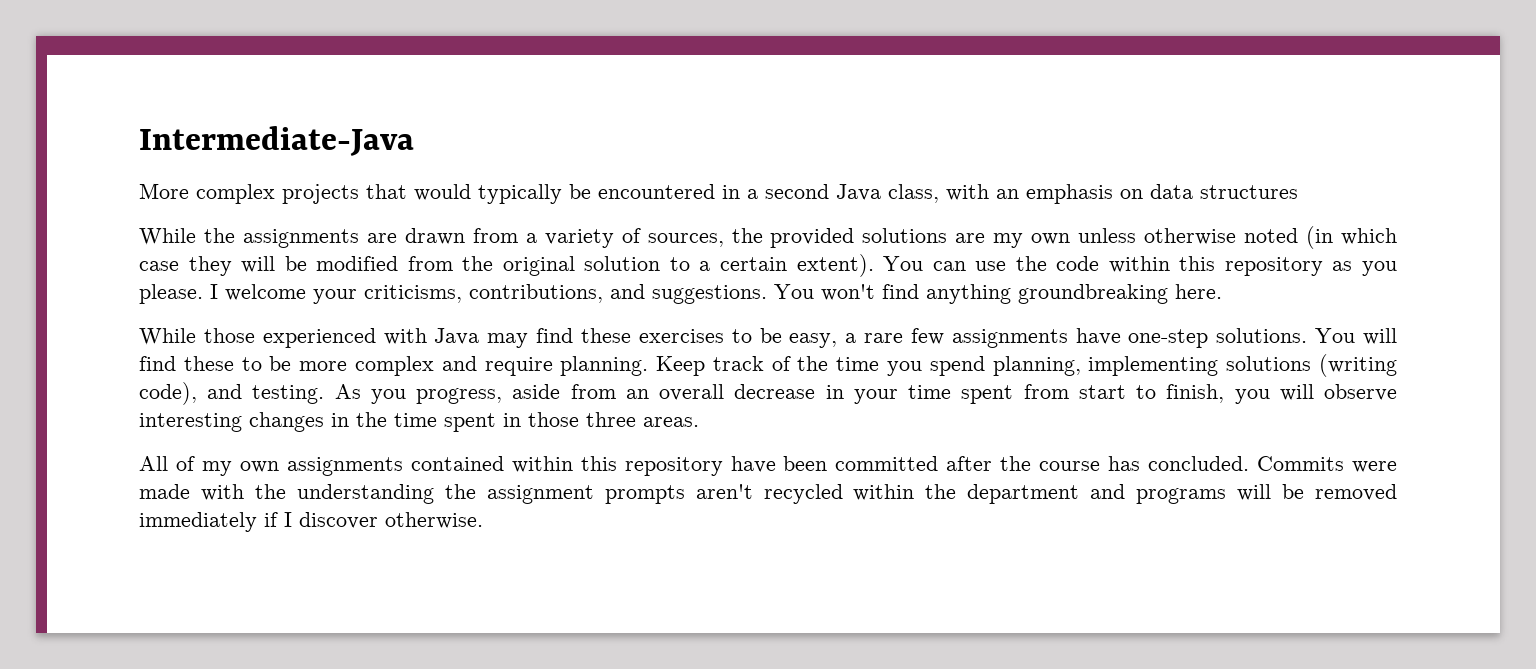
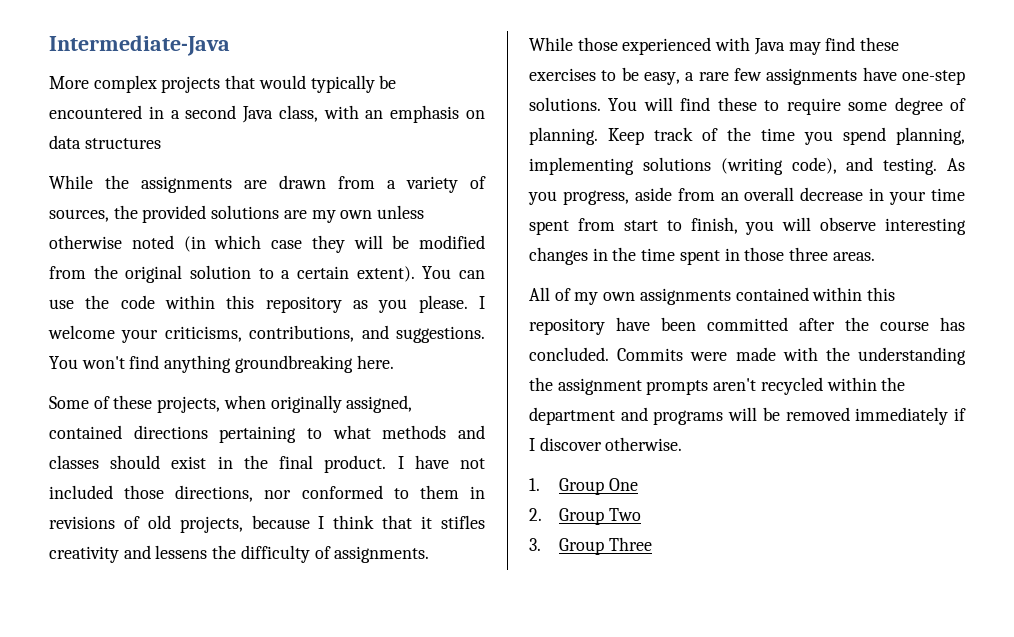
(1222, 291) none -> [49,395,413,413] [49,425,486,443] [49,455,486,473] [49,485,486,502] [49,515,486,533] [49,545,430,563] // Some of these projects, when originally assigned, contained directions pertaining to what methods and classes should exist in the final product. I have not included those directions, nor conformed to them in revisions of old projects, because I think that it stifles creativity and lessens the difficulty of assignments.
[269,356,553,376] be more complex and require -> [786,97,966,115] require some degree of
(483, 520) none -> [529,478,639,495] [529,508,642,525] [529,537,653,555] // 1. Group One // 2. Group Two // 3. Group Three

